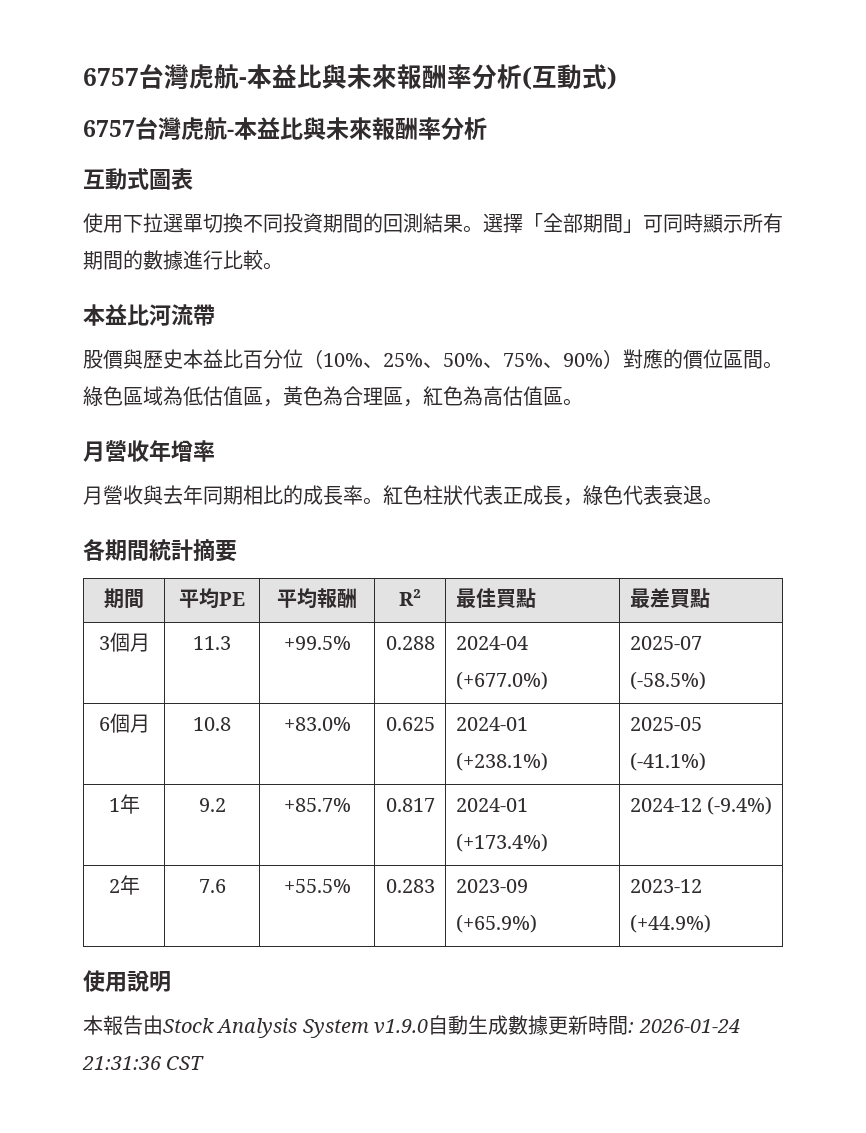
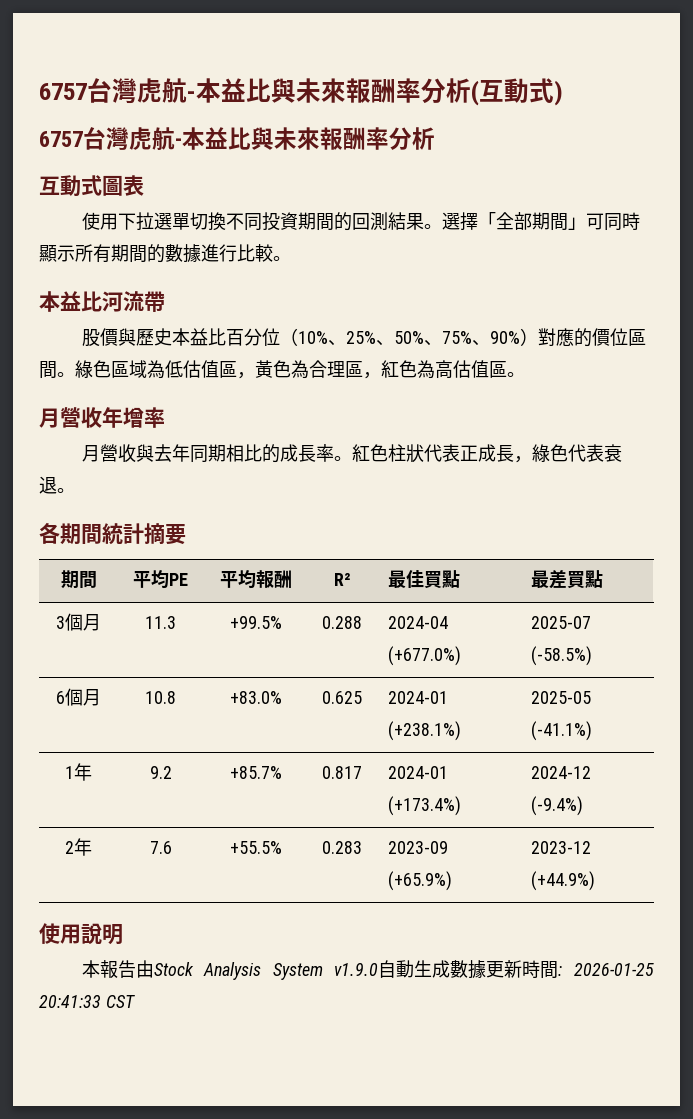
[638,1019,740,1033] [82,1056,162,1070] 2026-01-24 21:31:36 -> [573,963,654,976] [39,995,101,1008] 2026-01-25 20:41:33

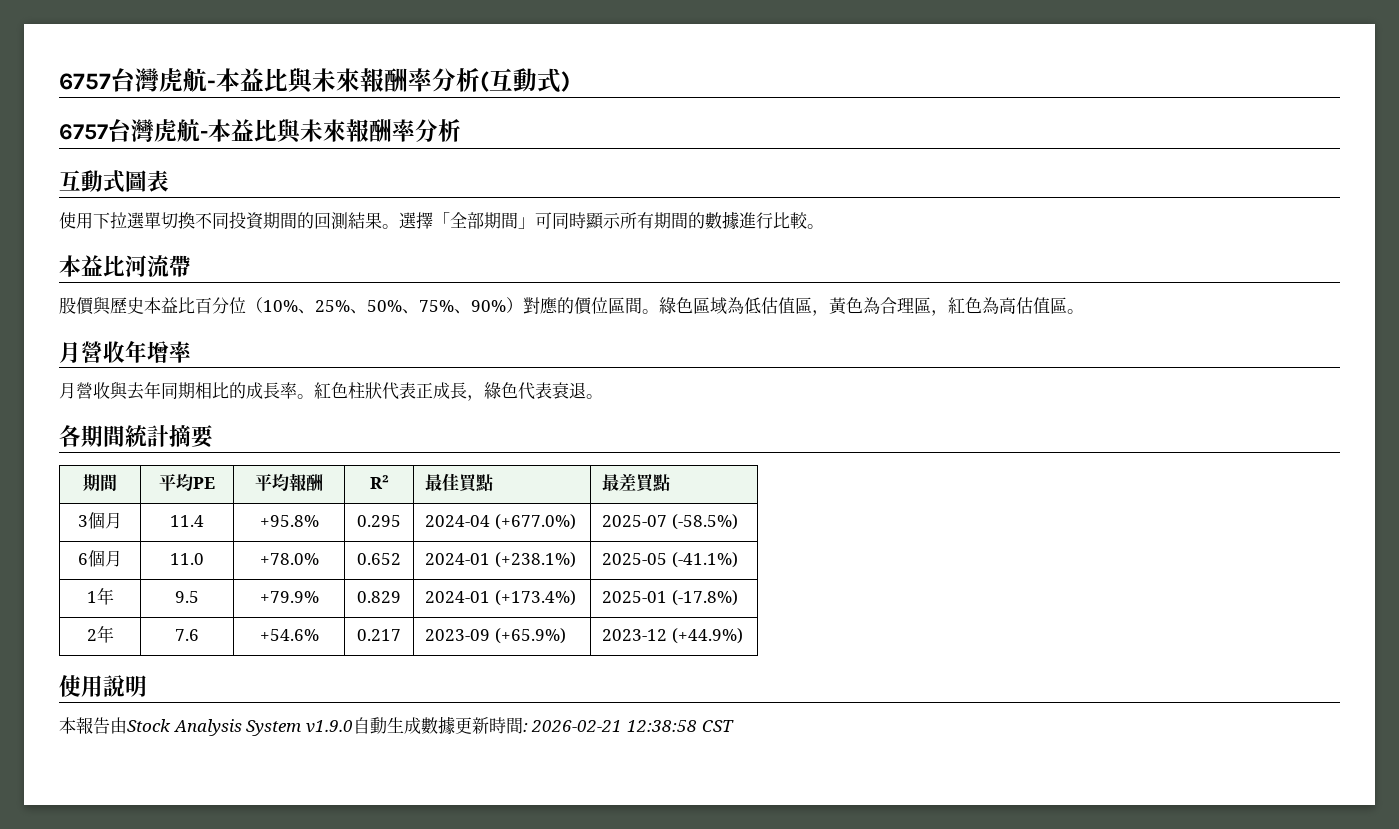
[145,616,176,629] [230,616,282,629] [322,616,362,629] 11.3 | +99.5% | 0.288 -> [170,515,204,527] [259,515,319,527] [357,515,401,527] 11.4 | +95.8% | 0.295
[145,691,176,704] [230,691,282,704] [322,691,362,704] 10.8 | +83.0% | 0.625 -> [170,553,204,565] [259,553,319,565] [357,553,401,565] 11.0 | +78.0% | 0.652
[149,766,172,779] [230,766,282,779] [322,766,362,779] 9.2 | +85.7% | 0.817 -> [175,591,199,603] [259,591,319,603] [357,591,401,603] 9.5 | +79.9% | 0.829
[531,766,592,779] [531,796,584,816] 2024-12 (-9.4%) -> [602,590,738,606] 2025-01 (-17.8%)
[230,841,282,854] [322,841,362,854] +55.5% | 0.283 -> [259,629,319,641] [357,629,401,641] +54.6% | 0.217
[573,963,654,976] [39,995,101,1008] 2026-01-25 20:41:33 -> [531,720,697,732] 2026-02-21 12:38:58

